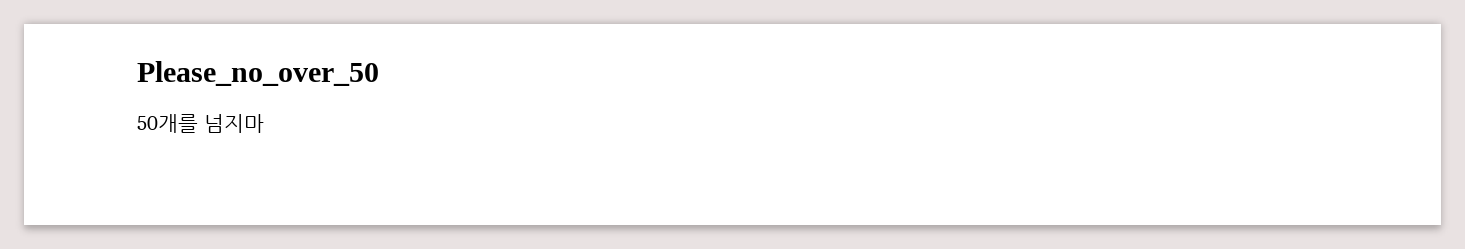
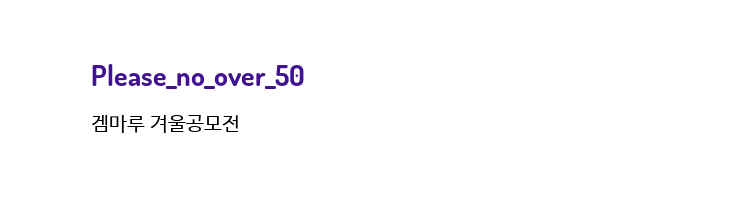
[137,114,264,133] 50개를 넘지마 -> [91,115,241,133] 겜마루 겨울공모전

